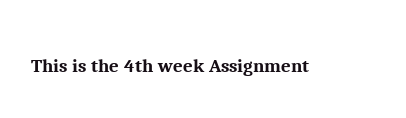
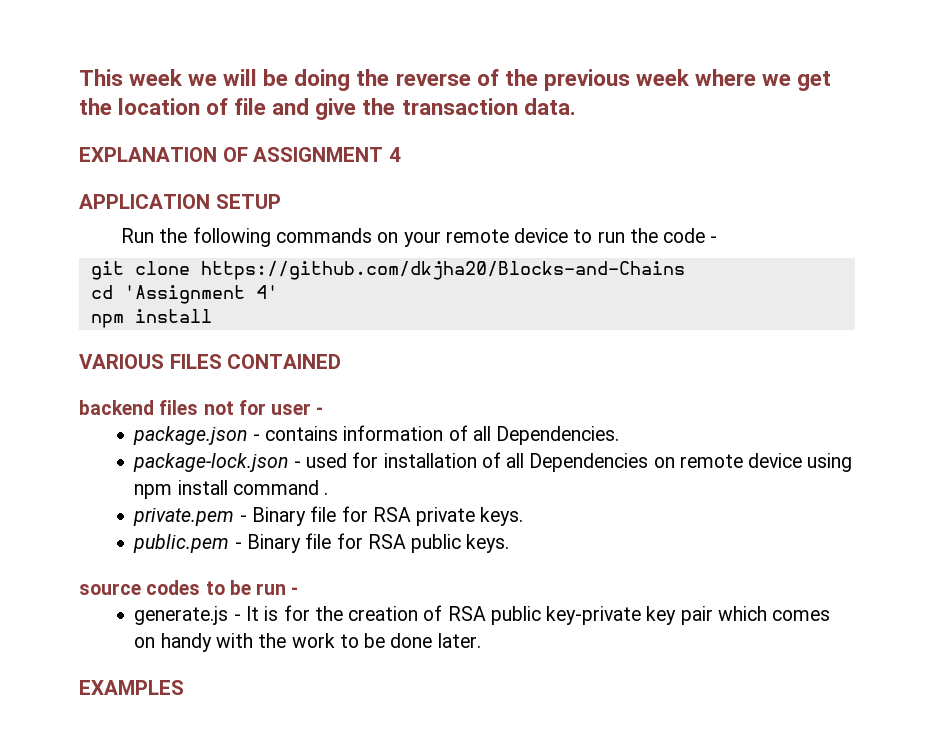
[71,59,309,76] is the 4th week Assignment -> [129,69,832,91] [79,98,576,120] [79,147,401,162] [79,194,281,209] [121,227,718,247] [90,261,685,280] [90,285,278,304] [90,309,212,328] [79,354,342,369] [79,400,324,415] [133,425,620,445] [133,452,853,472] [134,480,329,499] [133,506,524,526] [133,533,510,553] [79,580,299,595] [134,605,831,625] [134,633,481,652] [79,680,184,695] week we will be doing the reverse of the previous week where we get the location of file and give the transaction data. // EXPLANATION OF ASSIGNMENT 4 // APPLICATION SETUP // Run the following commands on your remote device to run the code - // git clone https://github.com/dkjha20/Blocks-and-Chains // cd 'Assignment 4' // npm install // VARIOUS FILES CONTAINED // backend files not for user - // package.json - contains information of all Dependencies. // package-lock.json - used for installation of all Dependencies on remote device using npm install command . // private.pem - Binary file for RSA private keys. // public.pem - Binary file for RSA public keys. // source codes to be run - // generate.js - It is for the creation of RSA public key-private key pair which comes on handy with the work to be done later. // EXAMPLES

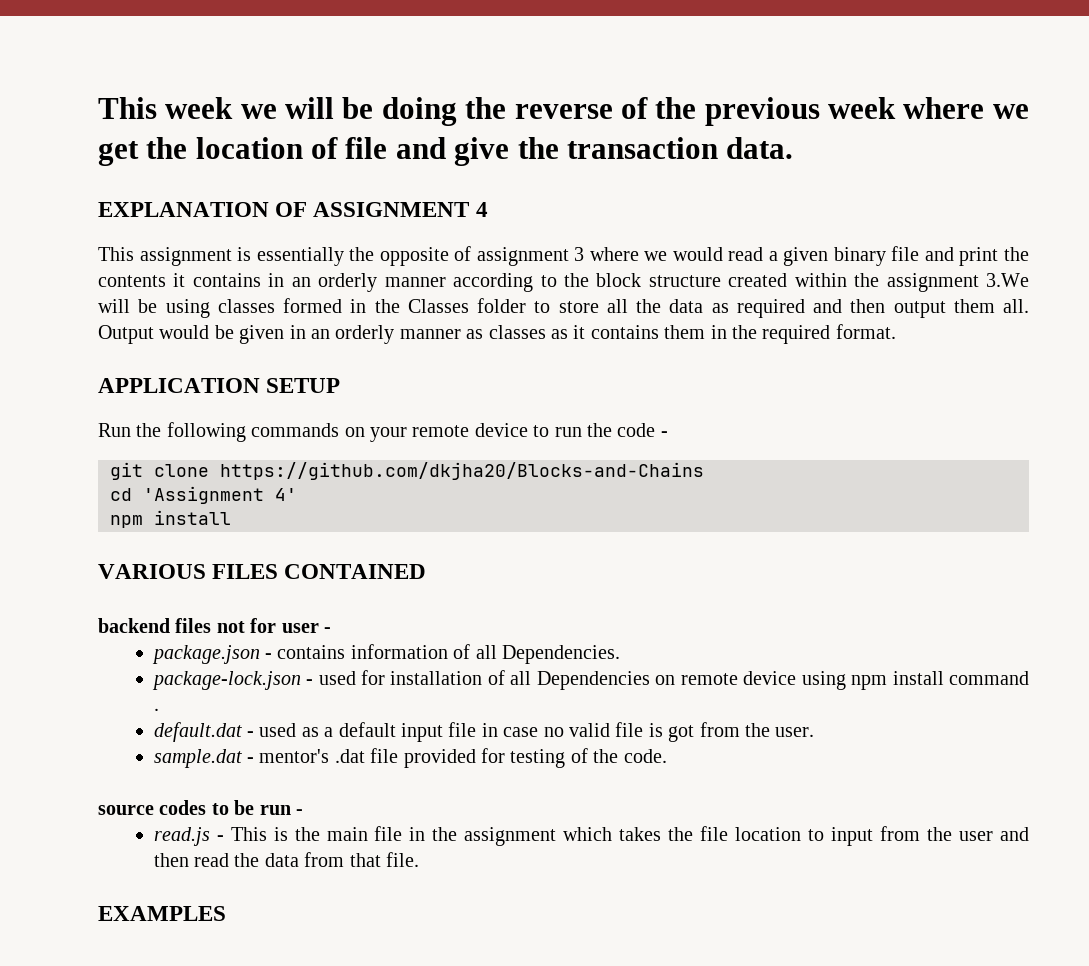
(401, 154) none -> [98,246,1029,266] [98,273,1029,292] [98,298,1029,318] [98,324,896,344] // This assignment is essentially the opposite of assignment 3 where we would read a given binary file and print the contents it contains in an orderly manner according to the block structure created within the assignment 3.We will be using classes formed in the Classes folder to store all the data as required and then output them all. Output would be given in an orderly manner as classes as it contains them in the required format.
[133,506,524,526] [133,533,510,553] private.pem - Binary file for RSA private keys. // public.pem - Binary file for RSA public keys. -> [153,722,815,742] [153,748,667,768] default.dat - used as a default input file in case no valid file is got from the user. // sample.dat - mentor's .dat file provided for testing of the code.
[134,605,831,625] [134,633,481,652] generate.js - It is for the creation of RSA public key-private key pair which comes on handy with the work to be done later. -> [153,826,1030,846] [153,852,420,867] read.js - This is the main file in the assignment which takes the file location to input from the user and then read the data from that file.

